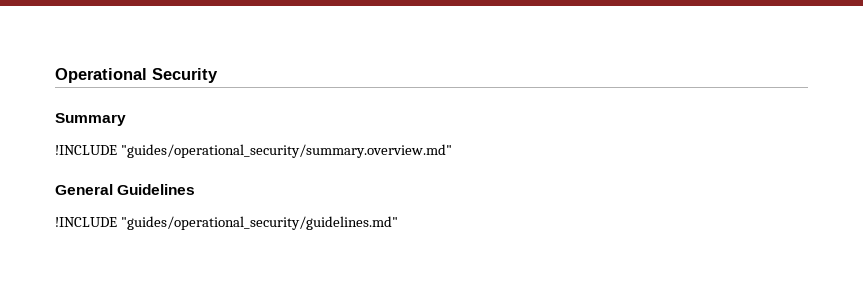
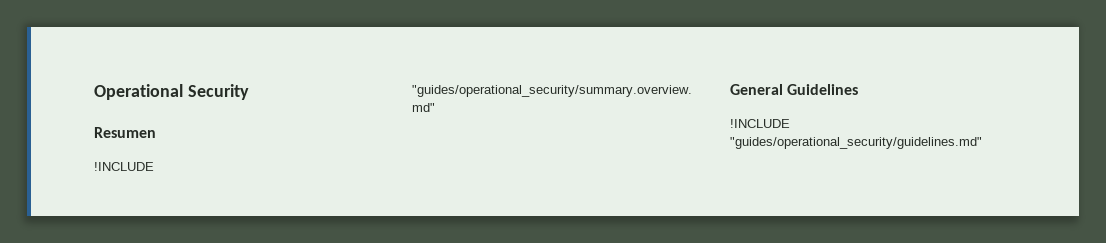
[55,113,126,126] Summary -> [94,127,156,138] Resumen

